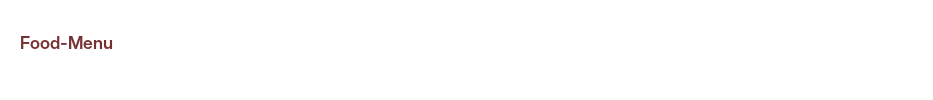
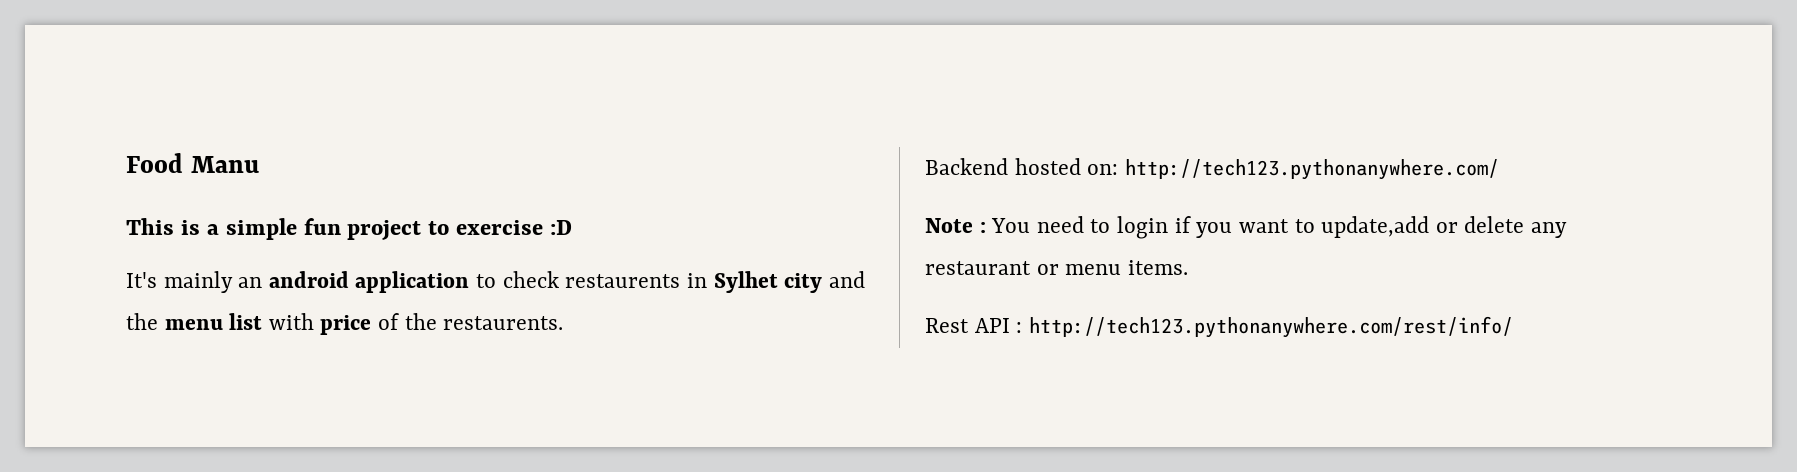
[20,36,113,49] Food-Menu -> [126,153,259,173] [126,218,573,240] [126,271,865,293] [126,313,564,335] [925,158,1499,180] [925,216,1567,239] [925,260,1188,275] [925,316,1513,338] Food Manu // This is a simple fun project to exercise :D // It's mainly an android application to check restaurents in Sylhet city and the menu list with price of the restaurents. // Backend hosted on: http://tech123.pythonanywhere.com/ // Note : You need to login if you want to update,add or delete any restaurant or menu items. // Rest API : http://tech123.pythonanywhere.com/rest/info/

